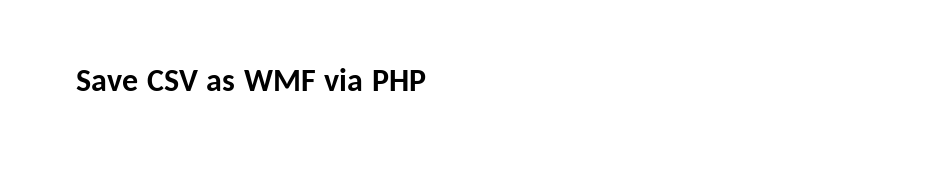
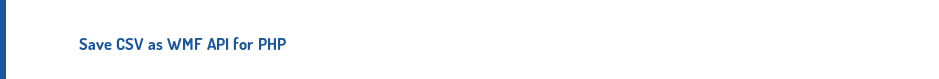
[324,68,364,91] via -> [206,37,255,50] API for

